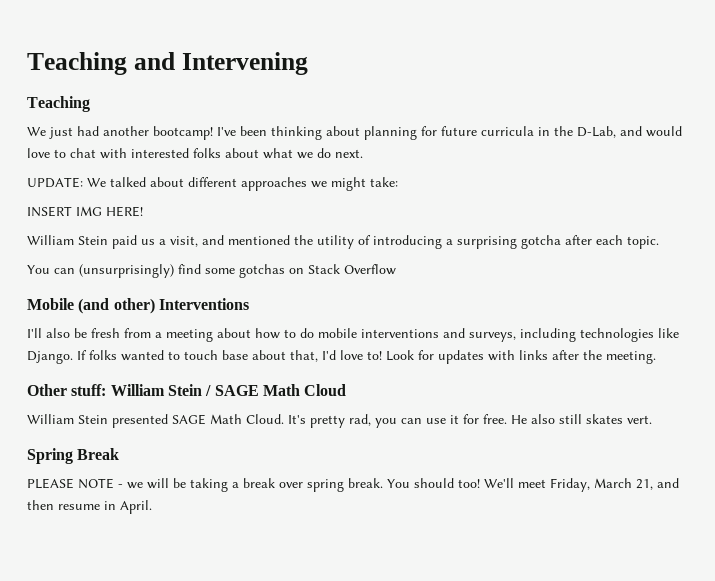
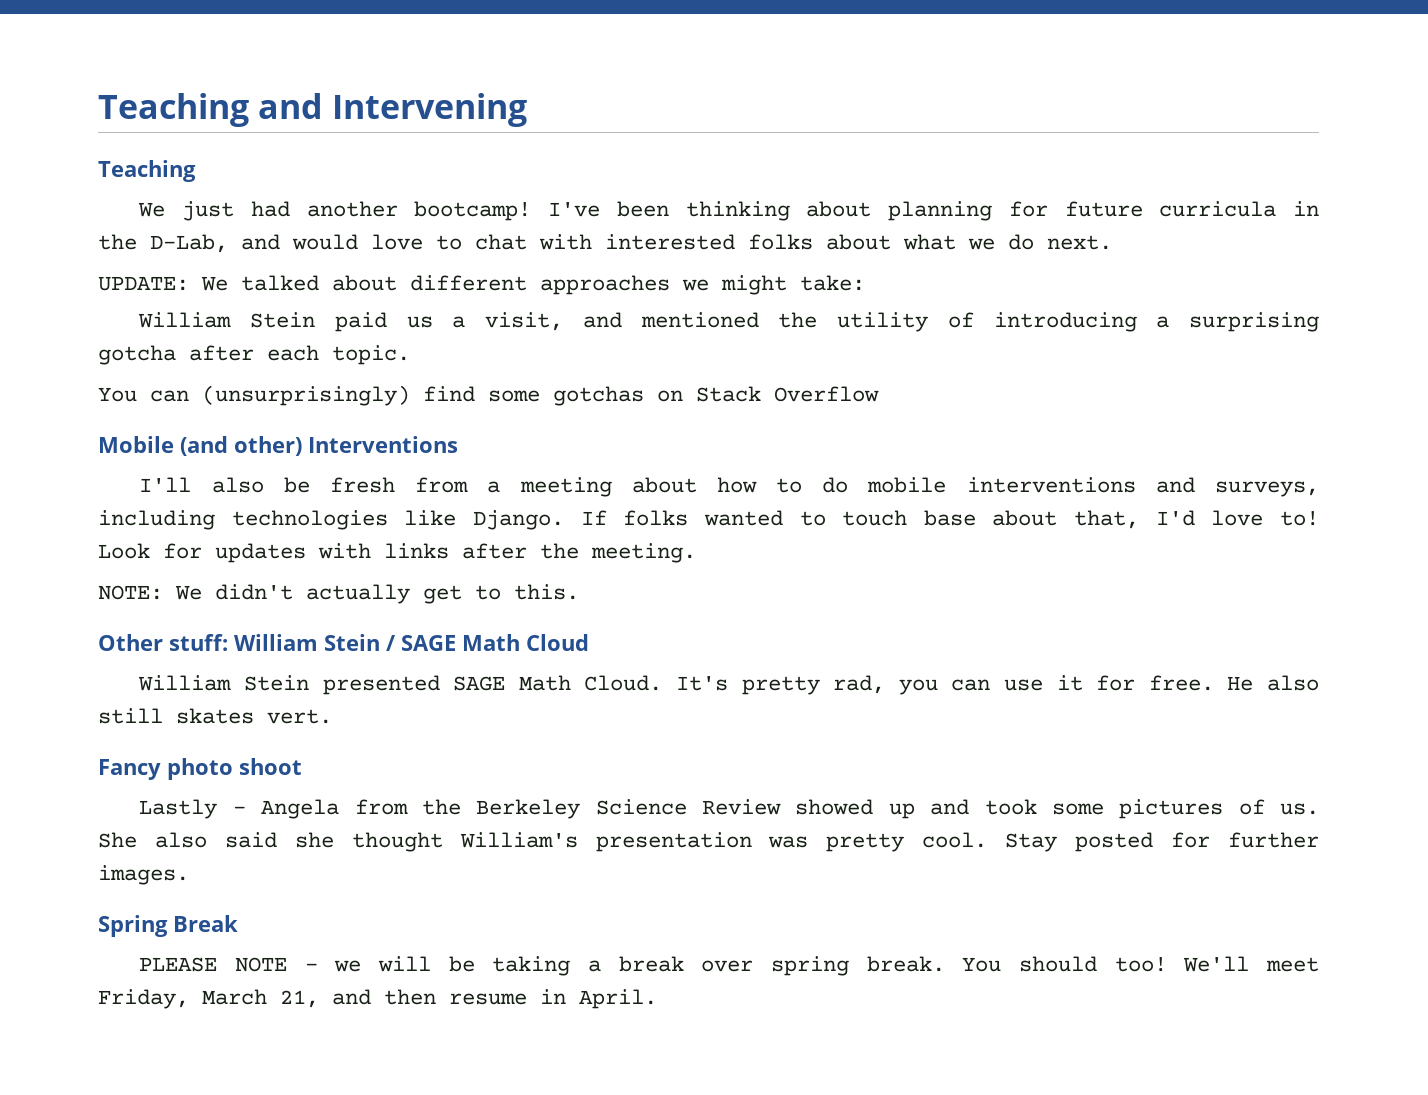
[27,206,143,217] // INSERT IMG HERE! -> (865, 283) none
(656, 357) none -> [98,584,579,604] // NOTE: We didn't actually get to this.
(652, 419) none -> [98,758,302,780] [139,799,1320,819] [98,832,1319,852] [98,865,189,885] // Fancy photo shoot // Lastly - Angela from the Berkeley Science Review showed up and took some pictures of us. She also said she thought William's presentation was pretty cool. Stay posted for further images.

